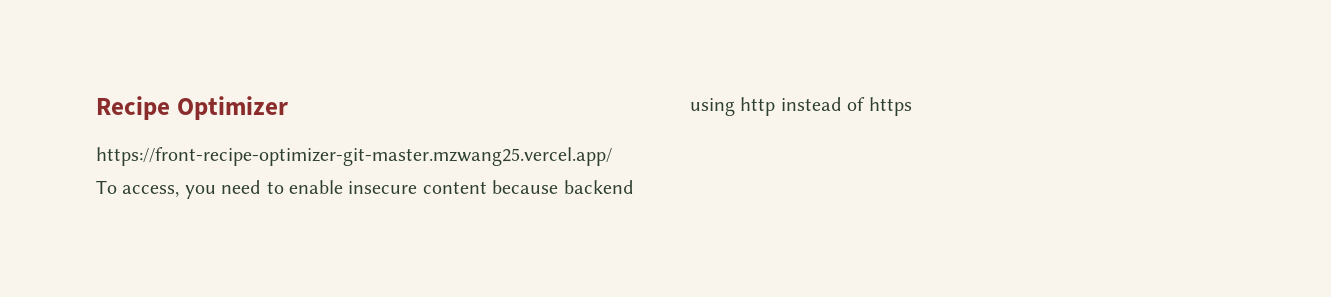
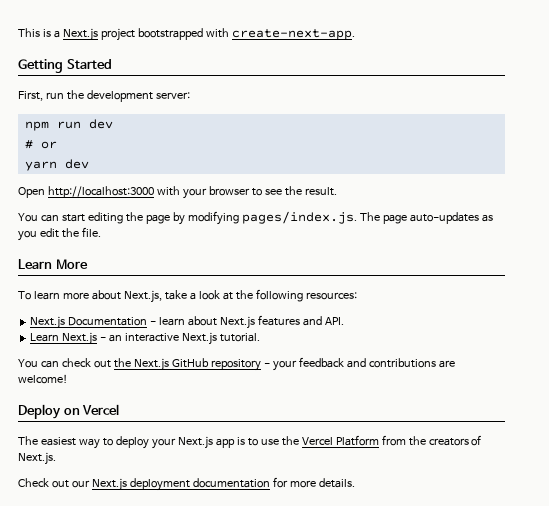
[96,96,288,120] [96,147,612,166] [96,180,634,199] [690,97,912,116] Recipe Optimizer // https://front-recipe-optimizer-git-master.mzwang25.vercel.app/ // To access, you need to enable insecure content because backend using http instead of https -> [18,28,355,41] [18,59,112,73] [18,90,190,102] [24,119,113,131] [24,140,57,149] [24,159,89,171] [18,186,337,199] [18,211,493,225] [18,227,101,241] [18,259,88,269] [18,289,357,303] [30,315,344,329] [30,332,260,345] [18,357,455,371] [18,374,68,384] [18,404,120,419] [18,435,482,449] [18,452,56,465] [18,477,355,491] This is a Next.js project bootstrapped with create-next-app. // Getting Started // First, run the development server: // npm run dev // # or // yarn dev // Open http://localhost:3000 with your browser to see the result. // You can start editing the page by modifying pages/index.js. The page auto-updates as you edit the file. // Learn More // To learn more about Next.js, take a look at the following resources: // Next.js Documentation - learn about Next.js features and API. // Learn Next.js - an interactive Next.js tutorial. // You can check out the Next.js GitHub repository - your feedback and contributions are welcome! // Deploy on Vercel // The easiest way to deploy your Next.js app is to use the Vercel Platform from the creators of Next.js. // Check out our Next.js deployment documentation for more details.

